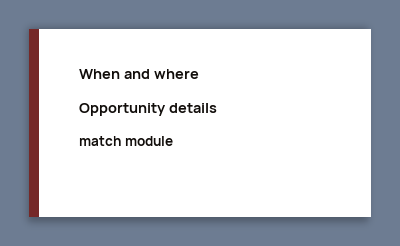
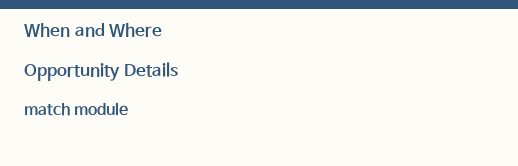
[153,69,199,79] where -> [109,23,163,37] Where
[168,103,217,113] details -> [123,62,178,77] Details

